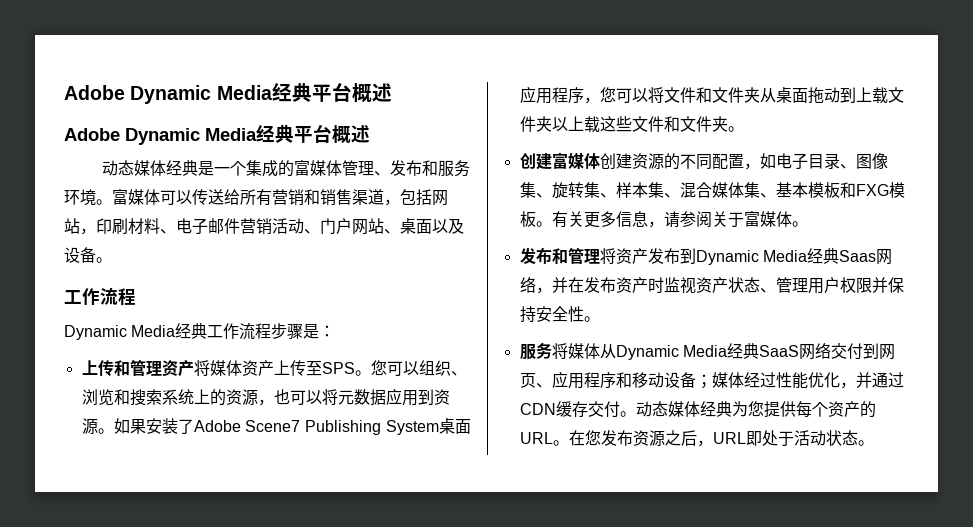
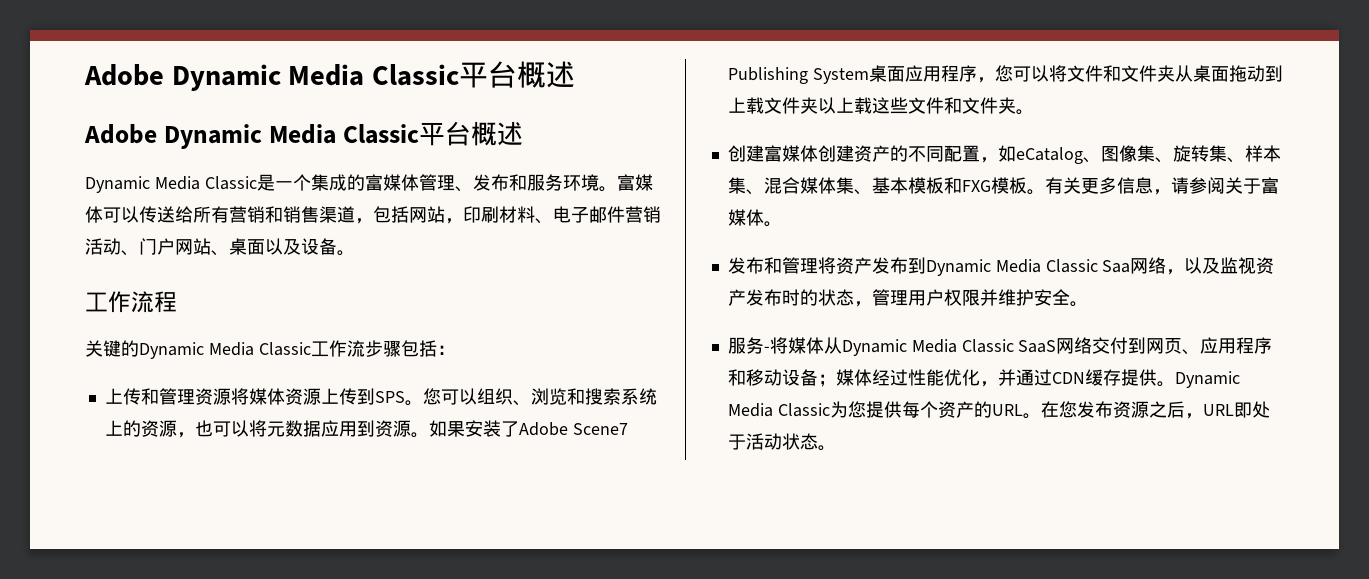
[64,83,312,104] Adobe Dynamic Media经典 -> [84,64,460,91] Adobe Dynamic Media Classic
[256,124,370,144] [102,160,199,176] 经典平台概述 // 动态媒体经典 -> [342,121,523,146] [85,176,257,193] Classic平台概述 // Dynamic Media Classic
[64,323,320,340] Dynamic Media经典工作流程步骤是 -> [85,340,437,359] 关键的Dynamic Media Classic工作流步骤包括
[177,360,194,377] 产 -> [212,388,231,405] 源
[257,360,322,376] 产上传至 -> [302,388,375,405] 源上传到
[647,153,664,170] 源 -> [871,145,890,162] 产
[775,153,840,170] 电子目录 -> [1015,147,1083,164] eCatalog
[806,248,892,265] [519,276,776,294] 经典Saas网络，并在发布资产时监视资产状态、 -> [1045,257,1275,275] [727,289,872,307] Classic Saa网络，以及监视资产发布时的状态，
[887,277,904,293] [519,306,584,323] 保持安全性 -> [997,289,1070,306] 维护安全
(552, 350) none -> [763,346,770,352] -
[726,343,759,359] 经典 -> [961,339,1014,353] Classic
[587,401,732,418] 交付。动态媒体经典 -> [1120,369,1240,388] [727,403,830,417] 提供。Dynamic Media Classic

